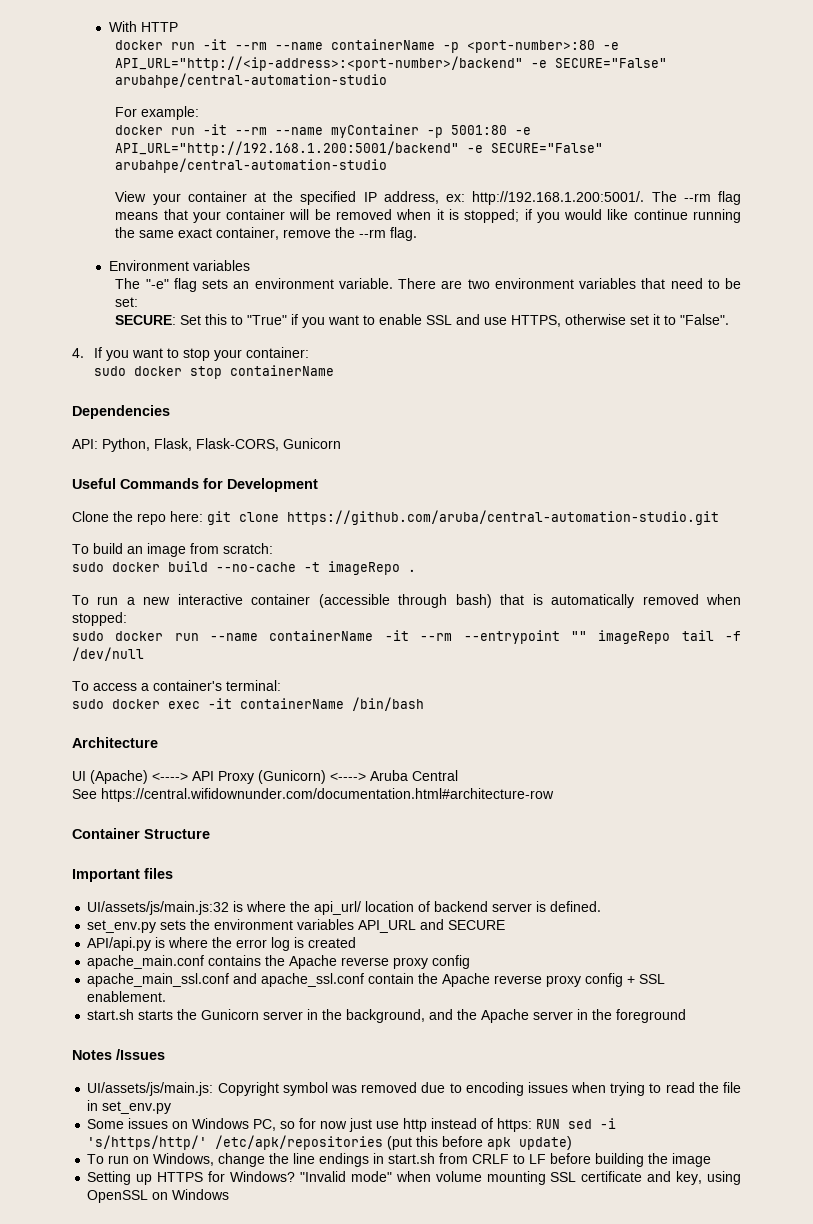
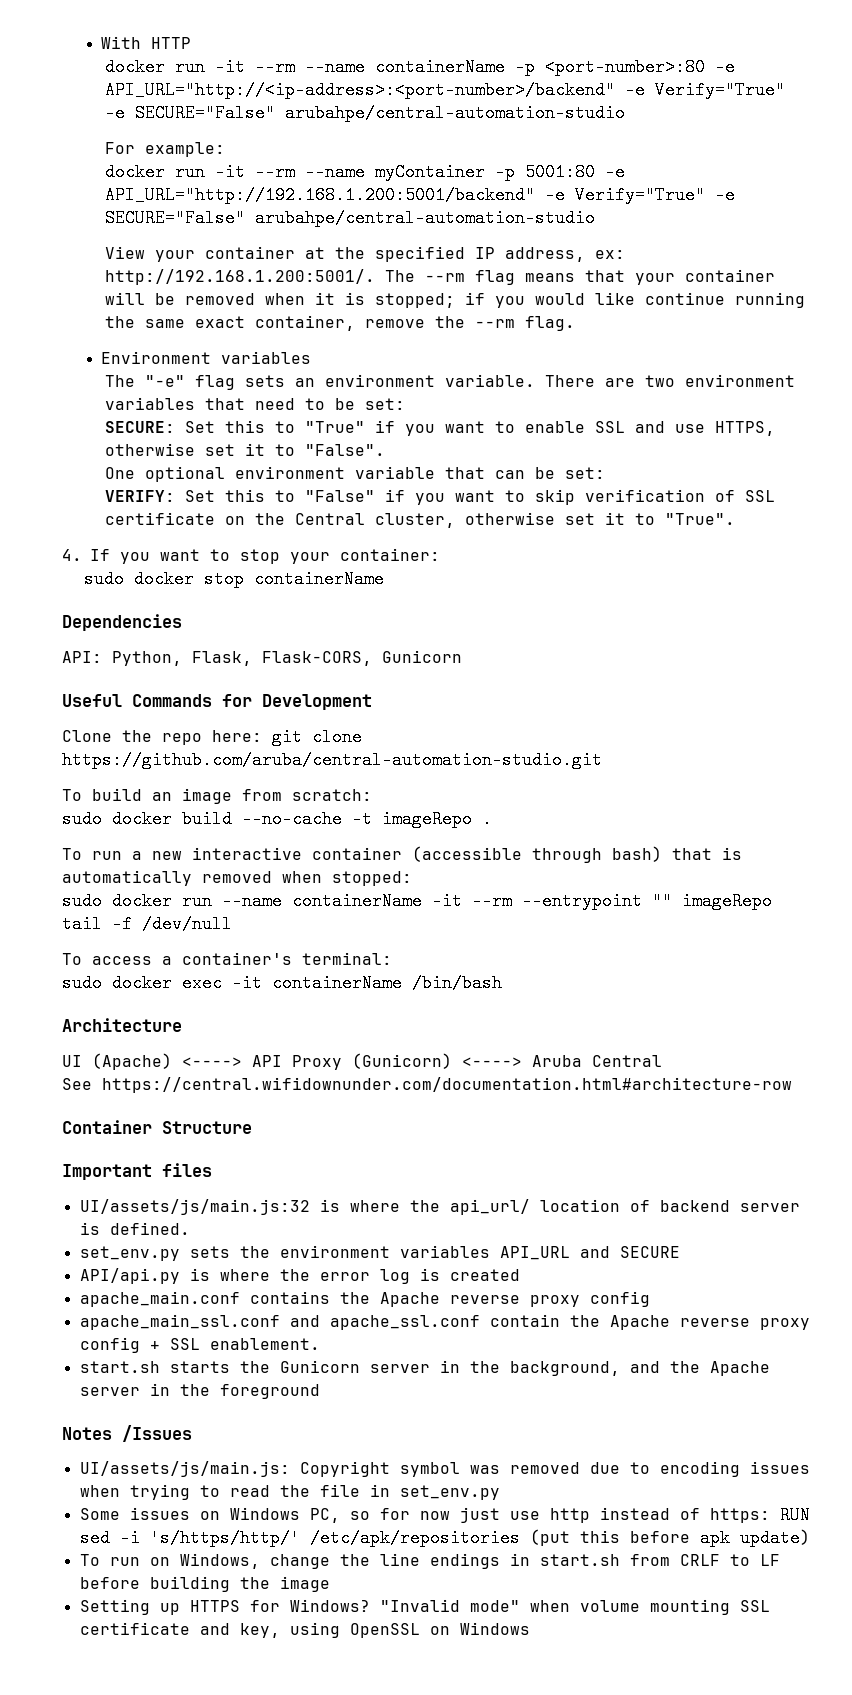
(548, 64) none -> [655,81,786,99] [105,104,126,122] Verify="True" -e
(484, 149) none -> [575,186,736,204] Verify="True" -e
(730, 319) none -> [105,466,606,482] [105,489,776,505] [105,512,736,528] // One optional environment variable that can be set: // VERIFY: Set this to "False" if you want to skip verification of SSL certificate on the Central cluster, otherwise set it to "True".

